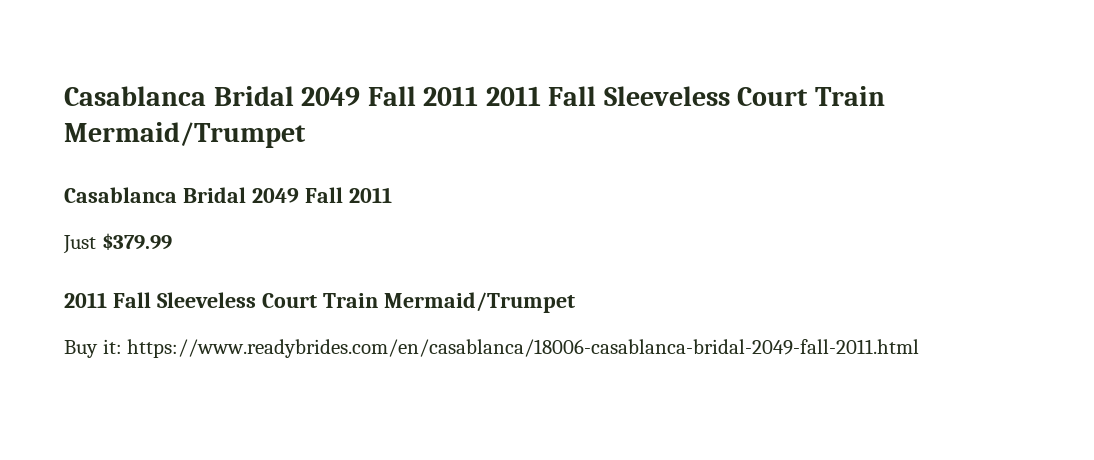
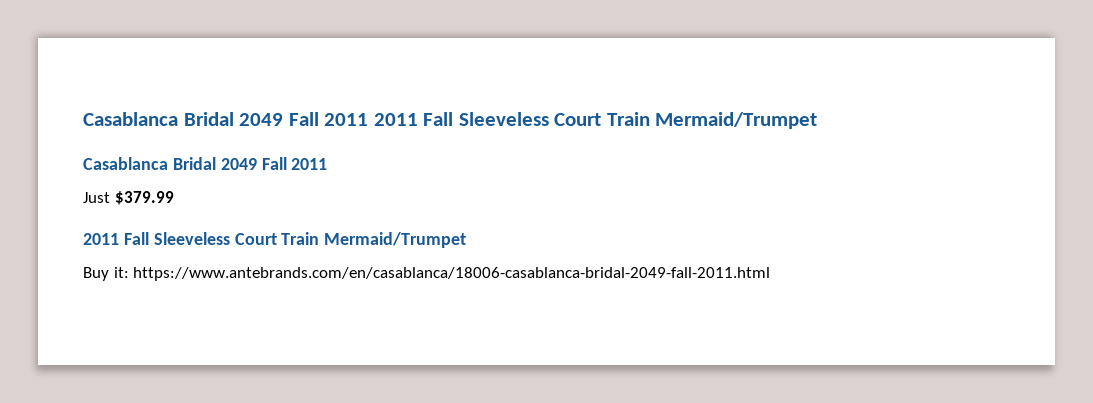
[127,339,920,358] https://www.readybrides.com/en/casablanca/18006-casablanca-bridal-2049-fall-2011.html -> [133,267,771,281] https://www.antebrands.com/en/casablanca/18006-casablanca-bridal-2049-fall-2011.html

